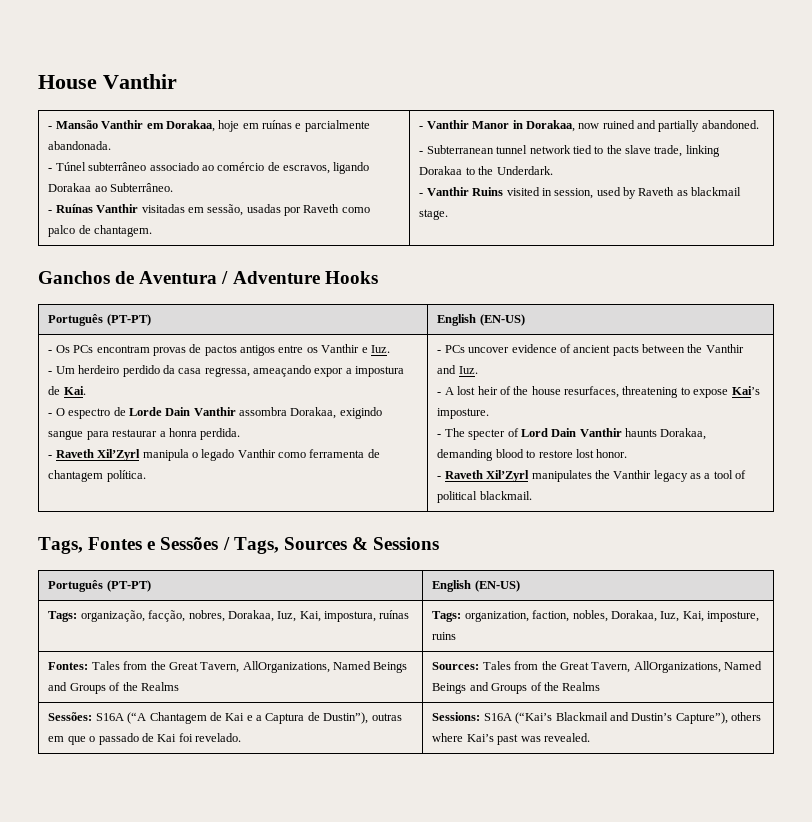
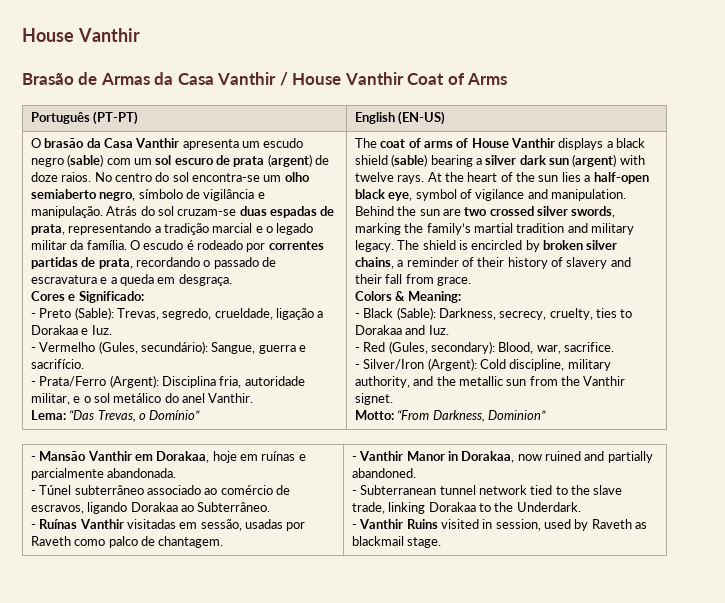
[38,74,177,89] House Vanthir -> [22,28,140,42] [22,72,508,86] [30,111,139,125] [354,111,446,125] [30,138,304,150] [30,154,330,167] [30,172,310,182] [30,189,265,201] [30,206,335,218] [30,223,314,235] [30,240,324,252] [30,257,277,269] [30,274,232,286] [30,291,144,303] [30,307,324,320] [30,325,112,335] [30,341,307,354] [30,359,84,369] [30,375,305,388] [30,393,254,405] [30,410,201,422] [354,138,646,150] [354,154,645,167] [354,172,649,184] [354,189,627,201] [354,206,616,218] [354,223,635,235] [354,240,618,252] [354,257,631,269] [354,274,471,286] [354,291,461,303] [354,307,633,320] [354,325,449,335] [354,341,615,354] [354,358,611,371] [354,376,626,388] [354,393,393,405] [354,410,546,422] House Vanthir // Brasão de Armas da Casa Vanthir / House Vanthir Coat of Arms // Português (PT-PT) | English (EN-US) // O brasão da Casa Vanthir apresenta um escudo negro (sable) com um sol escuro de prata (argent) de doze raios. No centro do sol encontra-se um olho semiaberto negro, símbolo de vigilância e manipulação. Atrás do sol cruzam-se duas espadas de prata, representando a tradição marcial e o legado militar da família. O escudo é rodeado por correntes partidas de prata, recordando o passado de escravatura e a queda em desgraça. // Cores e Significado: // - Preto (Sable): Trevas, segredo, crueldade, ligação a Dorakaa e Iuz. // - Vermelho (Gules, secundário): Sangue, guerra e sacrifício. // - Prata/Ferro (Argent): Disciplina fria, autoridade militar, e o sol metálico do anel Vanthir. // Lema: “Das Trevas, o Domínio” | The coat of arms of House Vanthir displays a black shield (sable) bearing a silver dark sun (argent) with twelve rays. At the heart of the sun lies a half-open black eye, symbol of vigilance and manipulation. Behind the sun are two crossed silver swords, marking the family’s martial tradition and military legacy. The shield is encircled by broken silver chains, a reminder of their history of slavery and their fall from grace. // Colors & Meaning: // - Black (Sable): Darkness, secrecy, cruelty, ties to Dorakaa and Iuz. // - Red (Gules, secondary): Blood, war, sacrifice. // - Silver/Iron (Argent): Cold discipline, military authority, and the metallic sun from the Vanthir signet. // Motto: “From Darkness, Dominion”
[38,271,378,284] [48,314,151,326] [437,314,525,326] [48,344,390,356] [48,365,405,377] [48,386,86,395] [48,407,382,419] [48,428,241,440] [48,449,380,461] [48,470,146,482] [437,344,744,356] [437,365,478,374] [437,386,760,398] [437,408,490,419] [437,428,707,440] [437,449,628,461] [437,470,747,482] [437,491,532,503] [38,537,440,554] [48,580,151,592] [432,580,520,592] [48,610,410,622] [432,610,760,622] [432,632,457,640] [48,661,408,673] [48,682,179,694] [432,661,763,673] [432,682,601,694] [48,712,402,724] [48,733,242,745] [432,712,762,724] [432,733,590,745] // Ganchos de Aventura / Adventure Hooks // Português (PT-PT) | English (EN-US) // - Os PCs encontram provas de pactos antigos entre os Vanthir e Iuz. // - Um herdeiro perdido da casa regressa, ameaçando expor a impostura de Kai. // - O espectro de Lorde Dain Vanthir assombra Dorakaa, exigindo sangue para restaurar a honra perdida. // - Raveth Xil’Zyrl manipula o legado Vanthir como ferramenta de chantagem política. | - PCs uncover evidence of ancient pacts between the Vanthir and Iuz. // - A lost heir of the house resurfaces, threatening to expose Kai’s imposture. // - The specter of Lord Dain Vanthir haunts Dorakaa, demanding blood to restore lost honor. // - Raveth Xil’Zyrl manipulates the Vanthir legacy as a tool of political blackmail. // Tags, Fontes e Sessões / Tags, Sources & Sessions // Português (PT-PT) | English (EN-US) // Tags: organização, facção, nobres, Dorakaa, Iuz, Kai, impostura, ruínas | Tags: organization, faction, nobles, Dorakaa, Iuz, Kai, imposture, ruins // Fontes: Tales from the Great Tavern, AllOrganizations, Named Beings and Groups of the Realms | Sources: Tales from the Great Tavern, AllOrganizations, Named Beings and Groups of the Realms // Sessões: S16A (“A Chantagem de Kai e a Captura de Dustin”), outras em que o passado de Kai foi revelado. | Sessions: S16A (“Kai’s Blackmail and Dustin’s Capture”), others where Kai’s past was revealed. -> (442, 542) none

